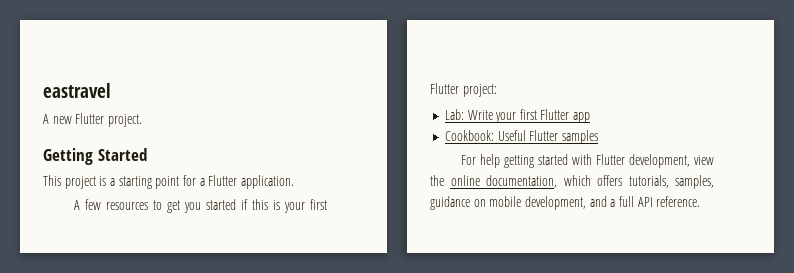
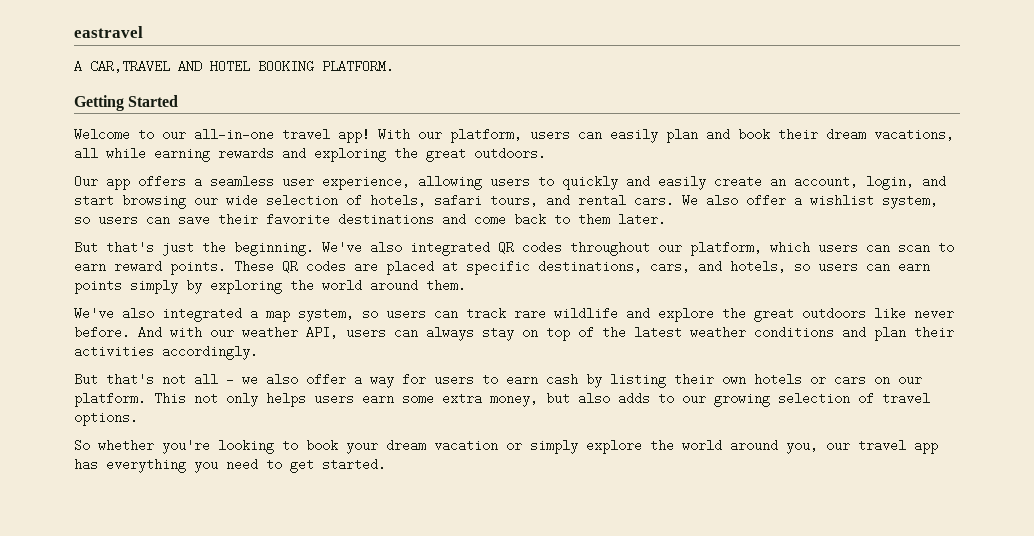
[52,113,142,127] [43,148,147,165] [43,175,294,189] [73,199,328,213] [430,83,497,97] [444,109,591,123] [444,130,598,144] [460,154,714,168] [430,175,714,189] [430,196,701,210] new Flutter project. // Getting Started // This project is a starting point for a Flutter application. // A few resources to get you started if this is your first Flutter project: // Lab: Write your first Flutter app // Cookbook: Useful Flutter samples // For help getting started with Flutter development, view the online documentation, which offers tutorials, samples, guidance on mobile development, and a full API reference. -> [90,60,394,73] [74,95,179,111] [74,128,954,143] [74,147,546,162] [74,175,946,190] [74,194,938,209] [74,213,666,226] [74,241,954,256] [74,260,930,275] [74,279,466,294] [74,307,954,322] [74,326,954,341] [74,345,258,360] [74,373,922,388] [74,392,930,407] [74,411,138,426] [74,439,938,454] [74,458,386,473] CAR,TRAVEL AND HOTEL BOOKING PLATFORM. // Getting Started // Welcome to our all-in-one travel app! With our platform, users can easily plan and book their dream vacations, all while earning rewards and exploring the great outdoors. // Our app offers a seamless user experience, allowing users to quickly and easily create an account, login, and start browsing our wide selection of hotels, safari tours, and rental cars. We also offer a wishlist system, so users can save their favorite destinations and come back to them later. // But that's just the beginning. We've also integrated QR codes throughout our platform, which users can scan to earn reward points. These QR codes are placed at specific destinations, cars, and hotels, so users can earn points simply by exploring the world around them. // We've also integrated a map system, so users can track rare wildlife and explore the great outdoors like never before. And with our weather API, users can always stay on top of the latest weather conditions and plan their activities accordingly. // But that's not all - we also offer a way for users to earn cash by listing their own hotels or cars on our platform. This not only helps users earn some extra money, but also adds to our growing selection of travel options. // So whether you're looking to book your dream vacation or simply explore the world around you, our travel app has everything you need to get started.

